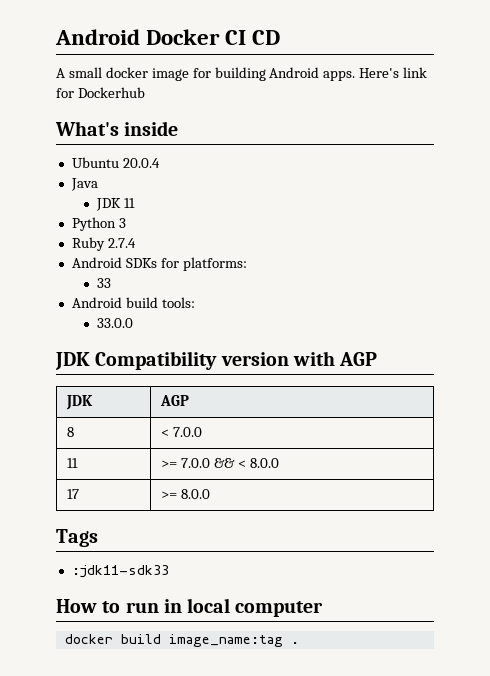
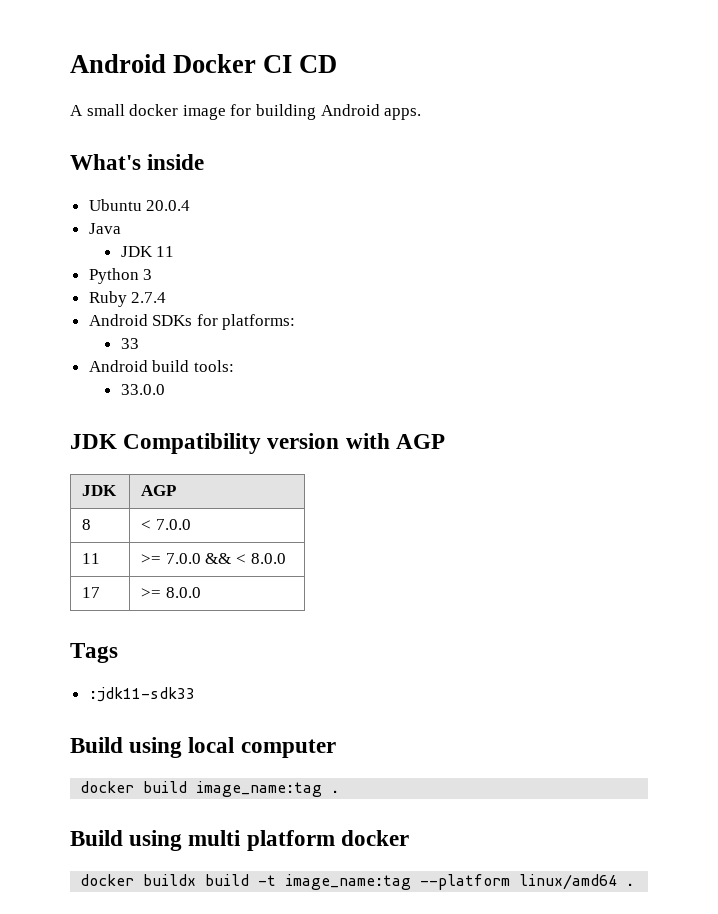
[359,67,428,78] [56,87,145,98] Here's link for Dockerhub -> (422, 114) none
[56,599,182,613] How to run in -> [70,737,183,758] Build using
(299, 643) none -> [70,830,409,851] [80,874,635,890] // Build using multi platform docker // docker buildx build -t image_name:tag --platform linux/amd64 .

